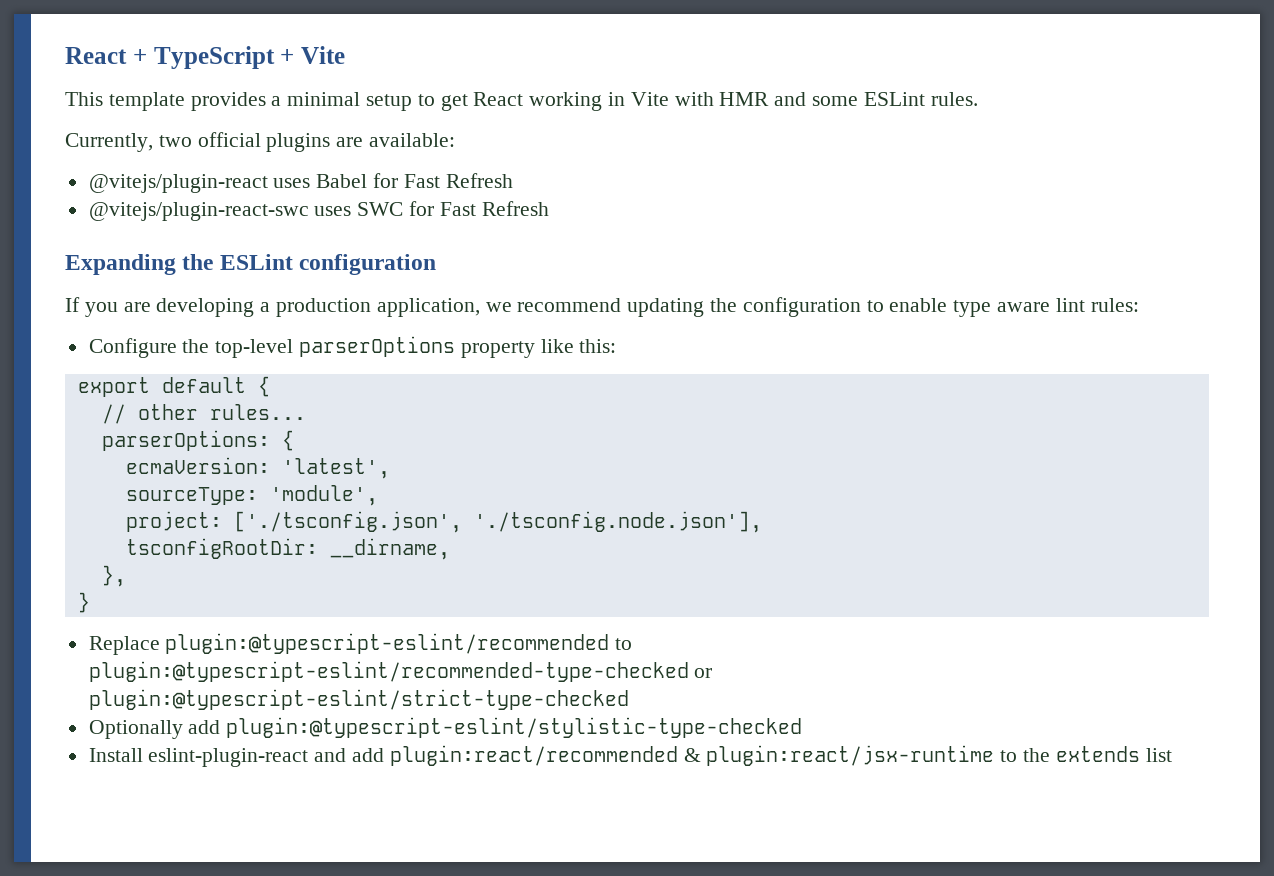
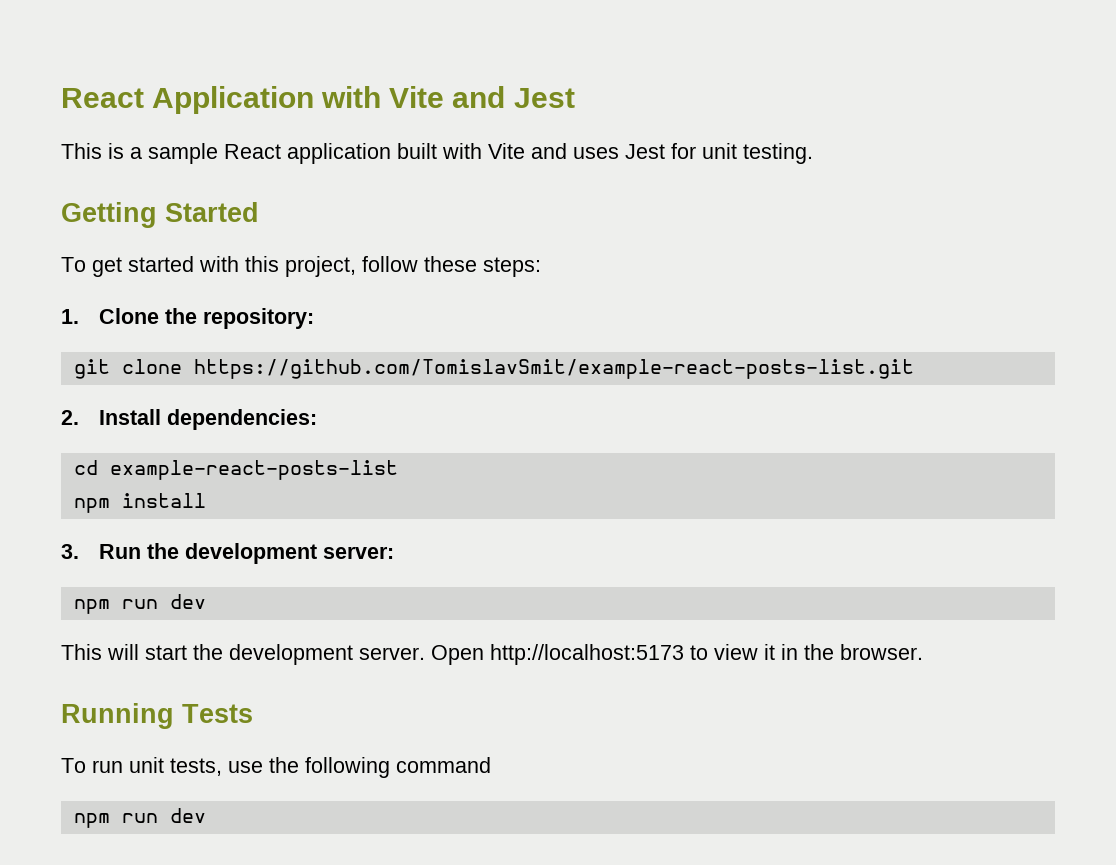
[65,46,345,69] [65,92,978,111] [65,132,456,152] [88,173,513,193] [88,201,549,221] [65,254,437,275] [65,297,1139,317] [88,336,617,358] [77,376,270,397] [101,404,306,424] [101,430,294,451] [125,457,390,479] [125,485,378,506] [125,511,762,533] [125,538,450,560] [101,565,126,587] [77,592,90,613] [88,633,633,655] [88,661,713,682] [88,689,629,710] [88,717,803,739] [88,745,1172,767] React + TypeScript + Vite // This template provides a minimal setup to get React working in Vite with HMR and some ESLint rules. // Currently, two official plugins are available: // @vitejs/plugin-react uses Babel for Fast Refresh // @vitejs/plugin-react-swc uses SWC for Fast Refresh // Expanding the ESLint configuration // If you are developing a production application, we recommend updating the configuration to enable type aware lint rules: // Configure the top-level parserOptions property like this: // export default { // // other rules... // parserOptions: { // ecmaVersion: 'latest', // sourceType: 'module', // project: ['./tsconfig.json', './tsconfig.node.json'], // tsconfigRootDir: __dirname, // }, // } // Replace plugin:@typescript-eslint/recommended to plugin:@typescript-eslint/recommended-type-checked or plugin:@typescript-eslint/strict-type-checked // Optionally add plugin:@typescript-eslint/stylistic-type-checked // Install eslint-plugin-react and add plugin:react/recommended & plugin:react/jsx-runtime to the extends list -> [61,86,575,114] [61,143,813,164] [61,202,259,228] [61,256,541,277] [61,308,315,329] [73,359,914,379] [61,409,318,430] [73,460,398,480] [73,493,206,513] [61,543,395,564] [73,594,206,614] [61,644,923,665] [61,703,253,729] [61,757,491,778] [73,808,206,828] React Application with Vite and Jest // This is a sample React application built with Vite and uses Jest for unit testing. // Getting Started // To get started with this project, follow these steps: // 1. Clone the repository: // git clone https://github.com/TomislavSmit/example-react-posts-list.git // 2. Install dependencies: // cd example-react-posts-list // npm install // 3. Run the development server: // npm run dev // This will start the development server. Open http://localhost:5173 to view it in the browser. // Running Tests // To run unit tests, use the following command // npm run dev

